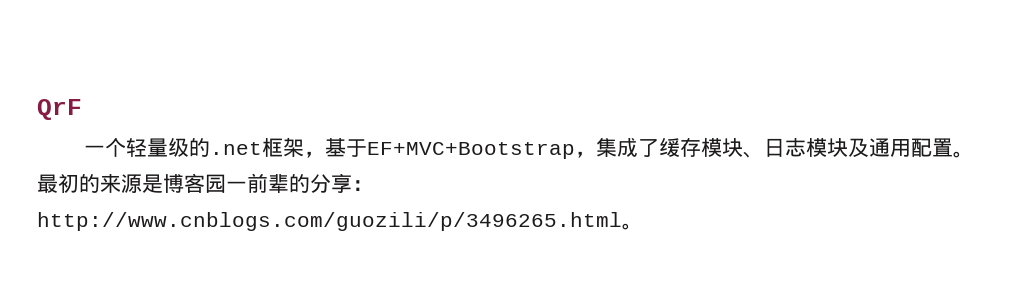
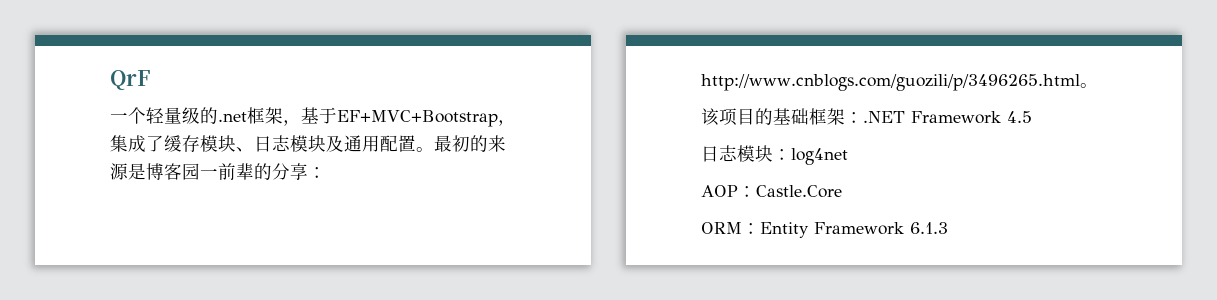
(643, 226) none -> [701,108,1032,126] [701,145,848,165] [701,185,842,198] [701,222,948,238] // 该项目的基础框架：.NET Framework 4.5 // 日志模块：log4net // AOP：Castle.Core // ORM：Entity Framework 6.1.3

